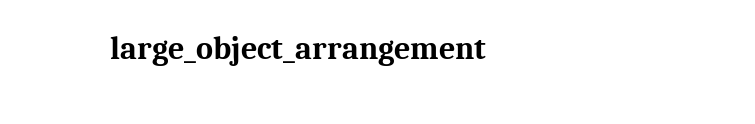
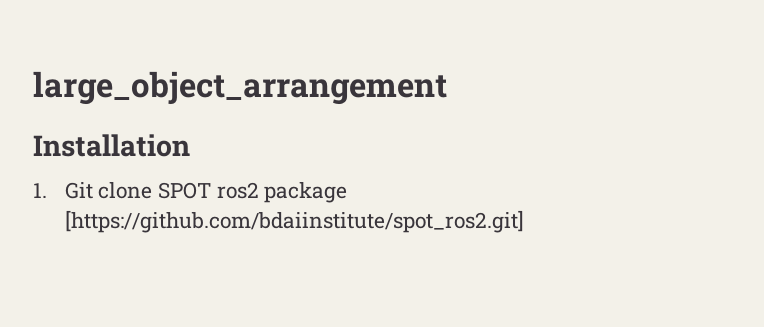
(486, 51) none -> [33,134,190,157] [33,182,348,203] [64,210,524,233] // Installation // 1. Git clone SPOT ros2 package [https://github.com/bdaiinstitute/spot_ros2.git]

